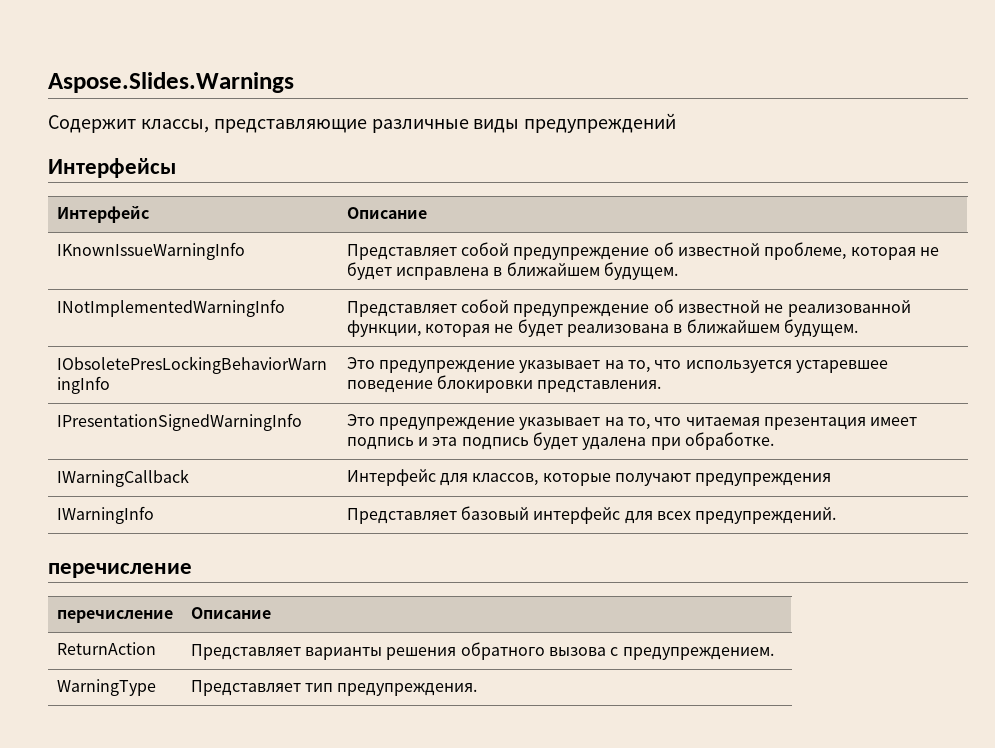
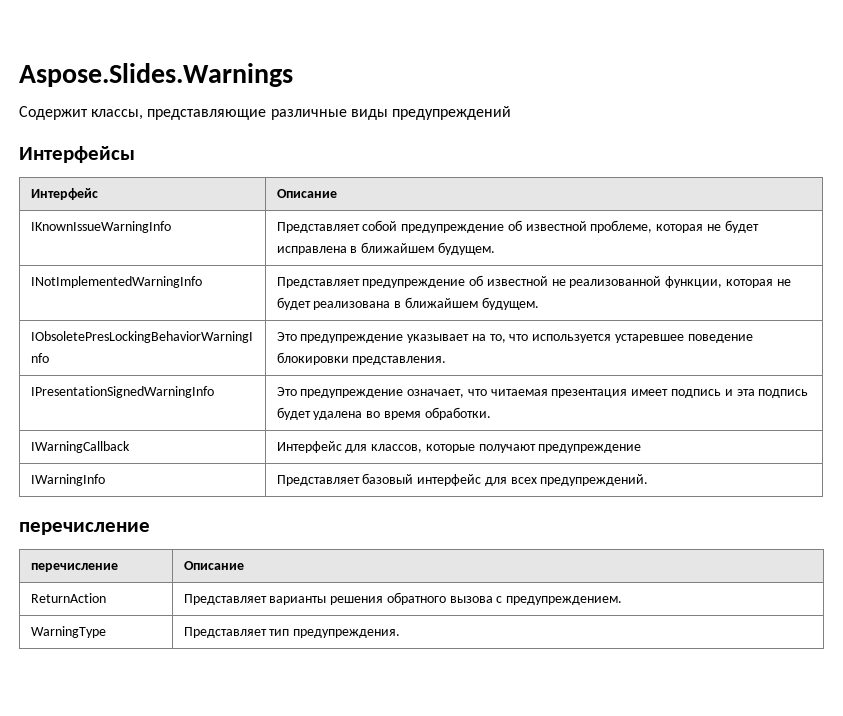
[461,299,510,313] собой -> (360, 282) none
[519,417,651,430] указывает на то, -> [407,389,465,398] означает,
[650,432,775,450] при обработке. -> [366,407,491,420] во время обработки.
[695,473,832,486] предупреждения -> [538,444,642,453] предупреждение

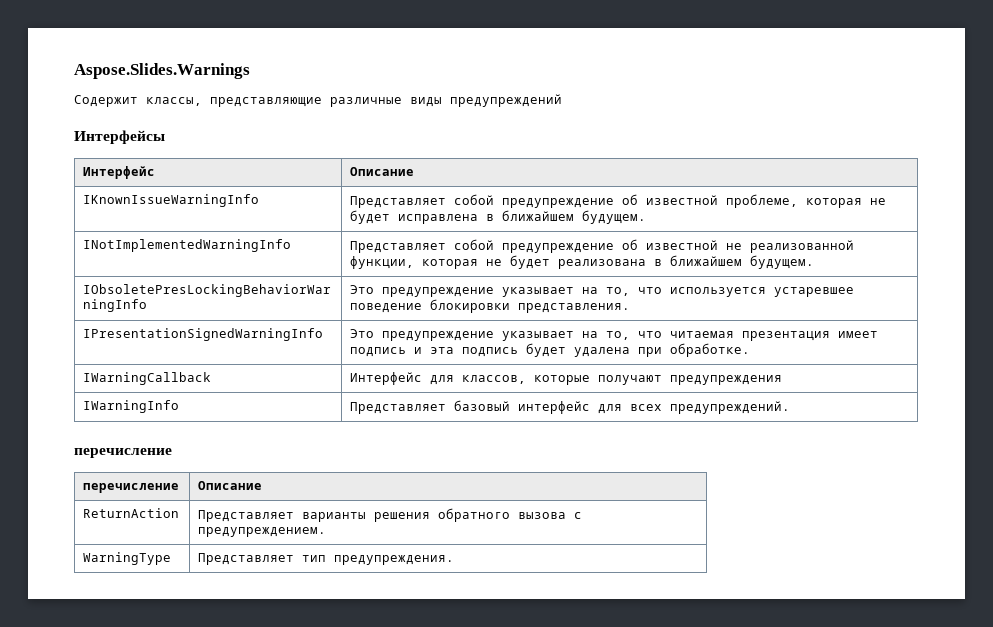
(360, 282) none -> [454,239,495,250] собой
[407,389,465,398] означает, -> [502,331,631,341] указывает на то,
[366,407,491,420] во время обработки. -> [638,343,751,357] при обработке.
[538,444,642,453] предупреждение -> [670,375,783,385] предупреждения

